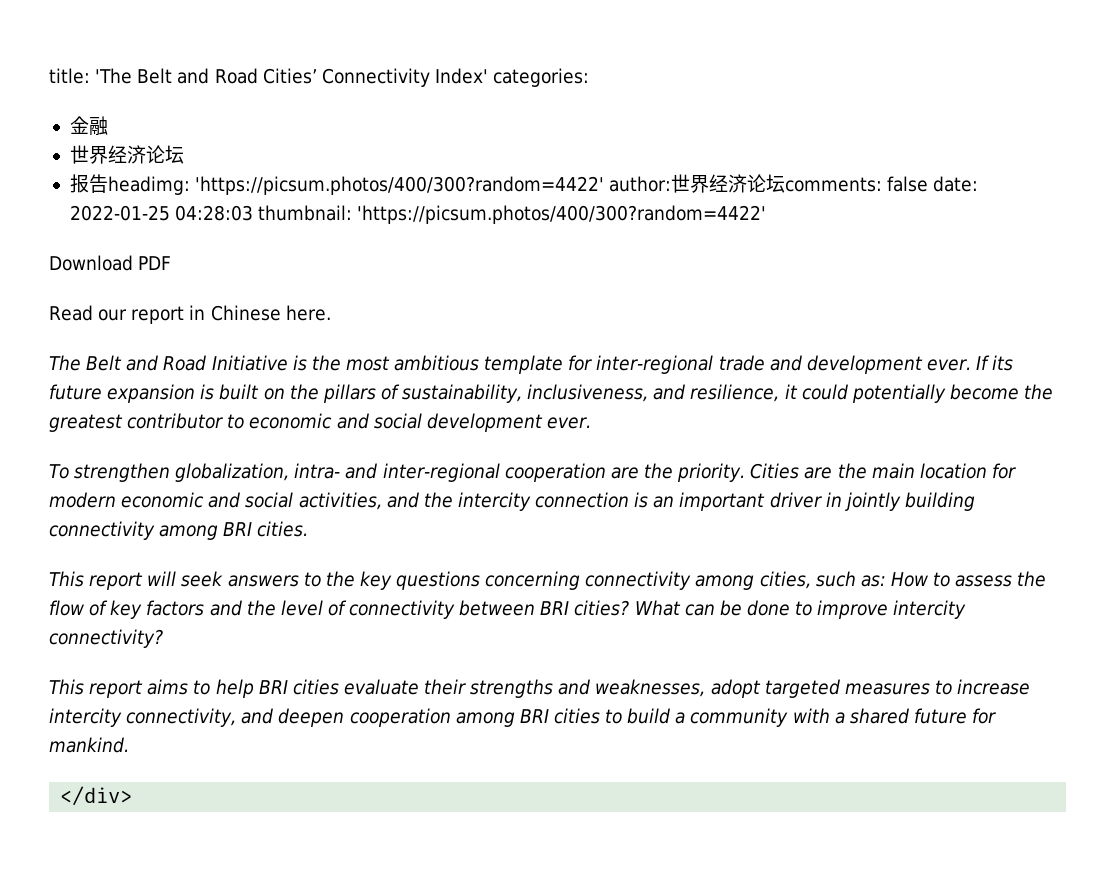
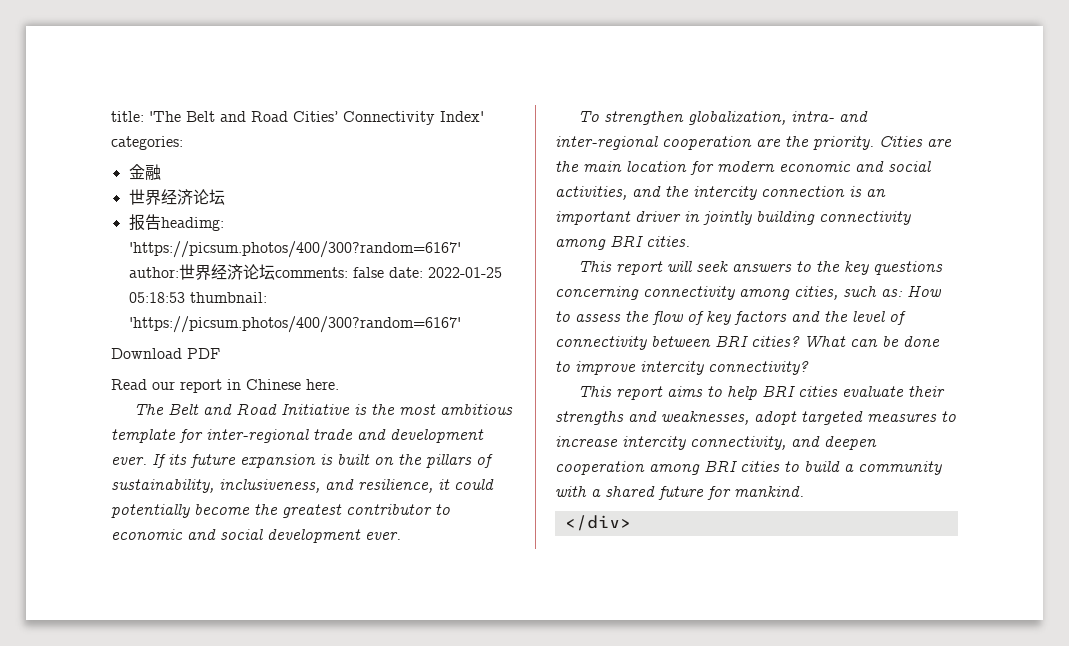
[195,176,605,195] 'https://picsum.photos/400/300?random=4422' -> [128,241,461,258] 'https://picsum.photos/400/300?random=6167'
[175,205,767,224] 04:28:03 thumbnail: 'https://picsum.photos/400/300?random=4422' -> [128,292,267,303] [128,316,461,333] 05:18:53 thumbnail: 'https://picsum.photos/400/300?random=6167'

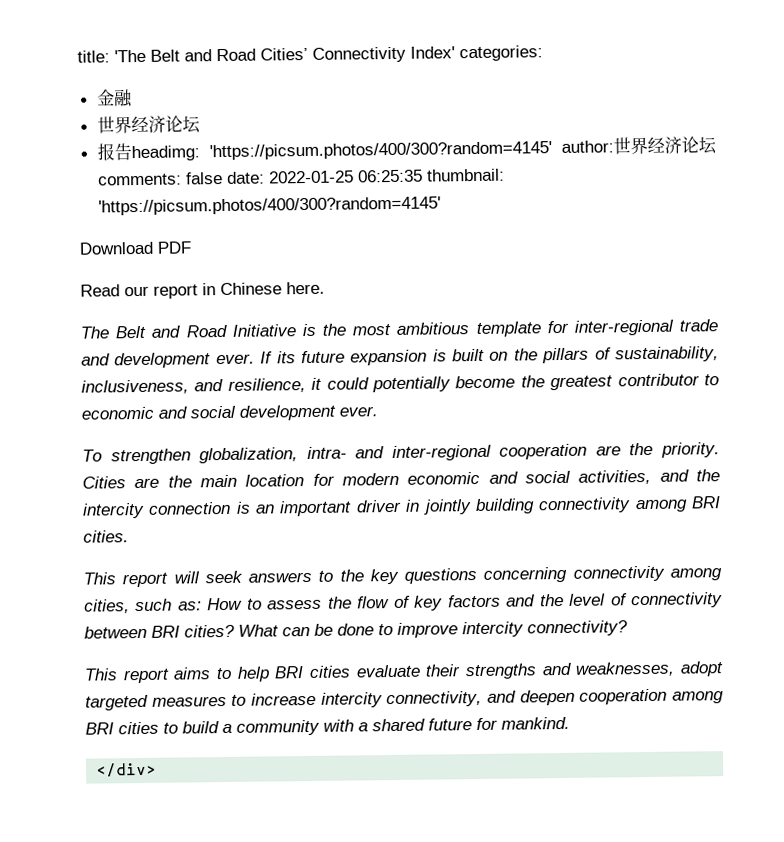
[128,241,461,258] 'https://picsum.photos/400/300?random=6167' -> [208,141,552,161] 'https://picsum.photos/400/300?random=4145'
[128,292,267,303] [128,316,461,333] 05:18:53 thumbnail: 'https://picsum.photos/400/300?random=6167' -> [357,168,505,183] [97,196,441,216] 06:25:35 thumbnail: 'https://picsum.photos/400/300?random=4145'

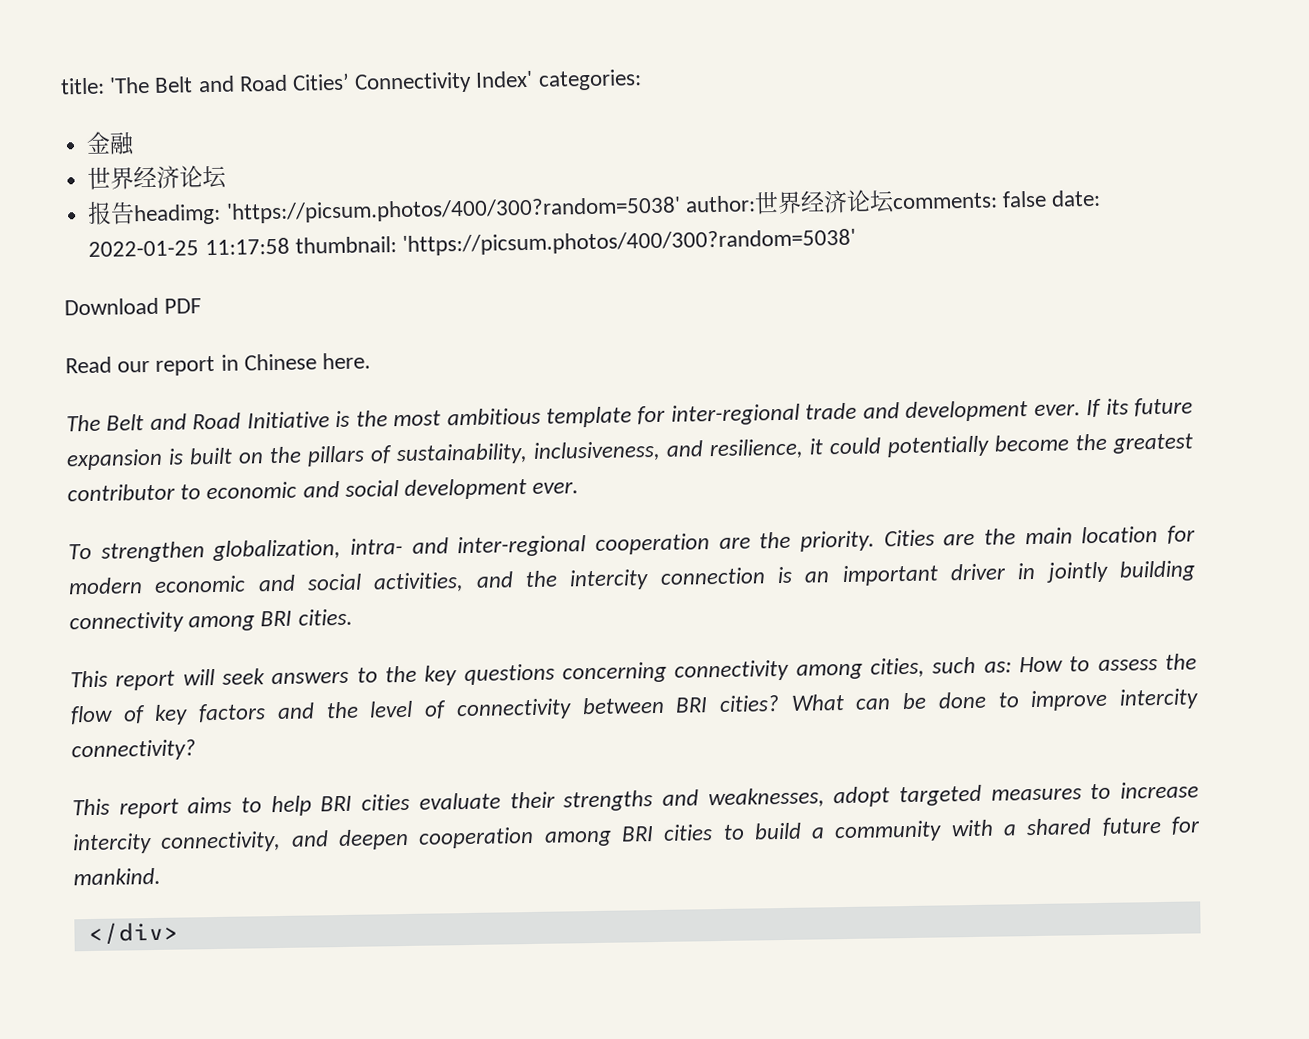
[208,141,552,161] 'https://picsum.photos/400/300?random=4145' -> [225,196,681,224] 'https://picsum.photos/400/300?random=5038'
[357,168,505,183] [97,196,441,216] 06:25:35 thumbnail: 'https://picsum.photos/400/300?random=4145' -> [204,228,856,256] 11:17:58 thumbnail: 'https://picsum.photos/400/300?random=5038'

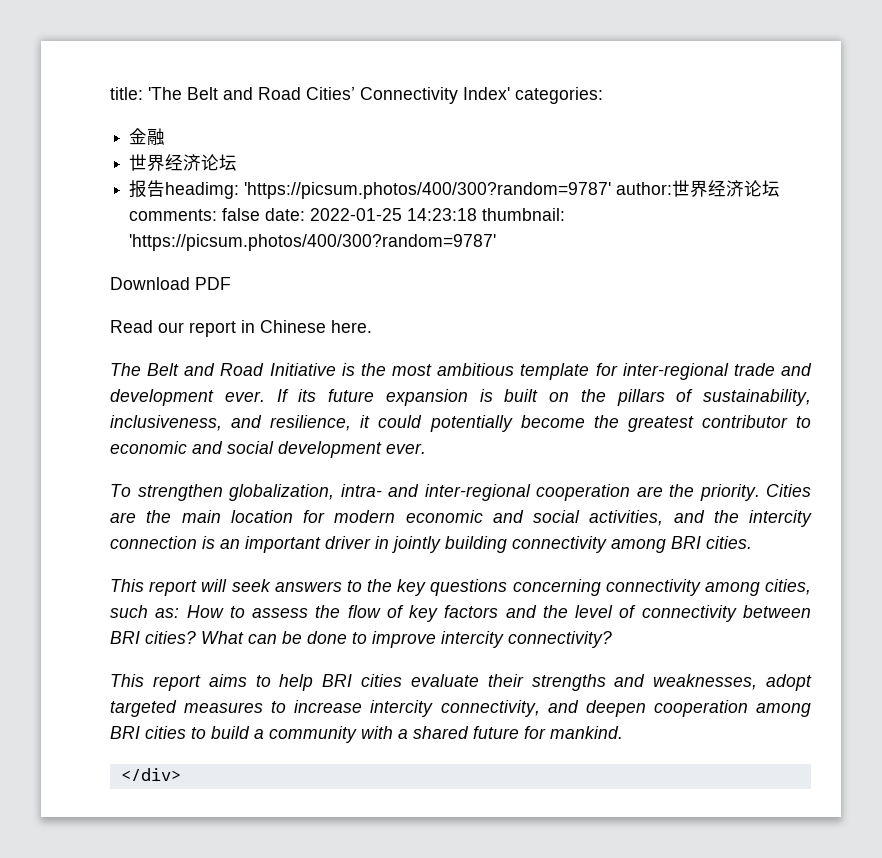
[225,196,681,224] 'https://picsum.photos/400/300?random=5038' -> [244,182,612,199] 'https://picsum.photos/400/300?random=9787'
[204,228,856,256] 11:17:58 thumbnail: 'https://picsum.photos/400/300?random=5038' -> [407,208,566,221] [129,234,497,251] 14:23:18 thumbnail: 'https://picsum.photos/400/300?random=9787'

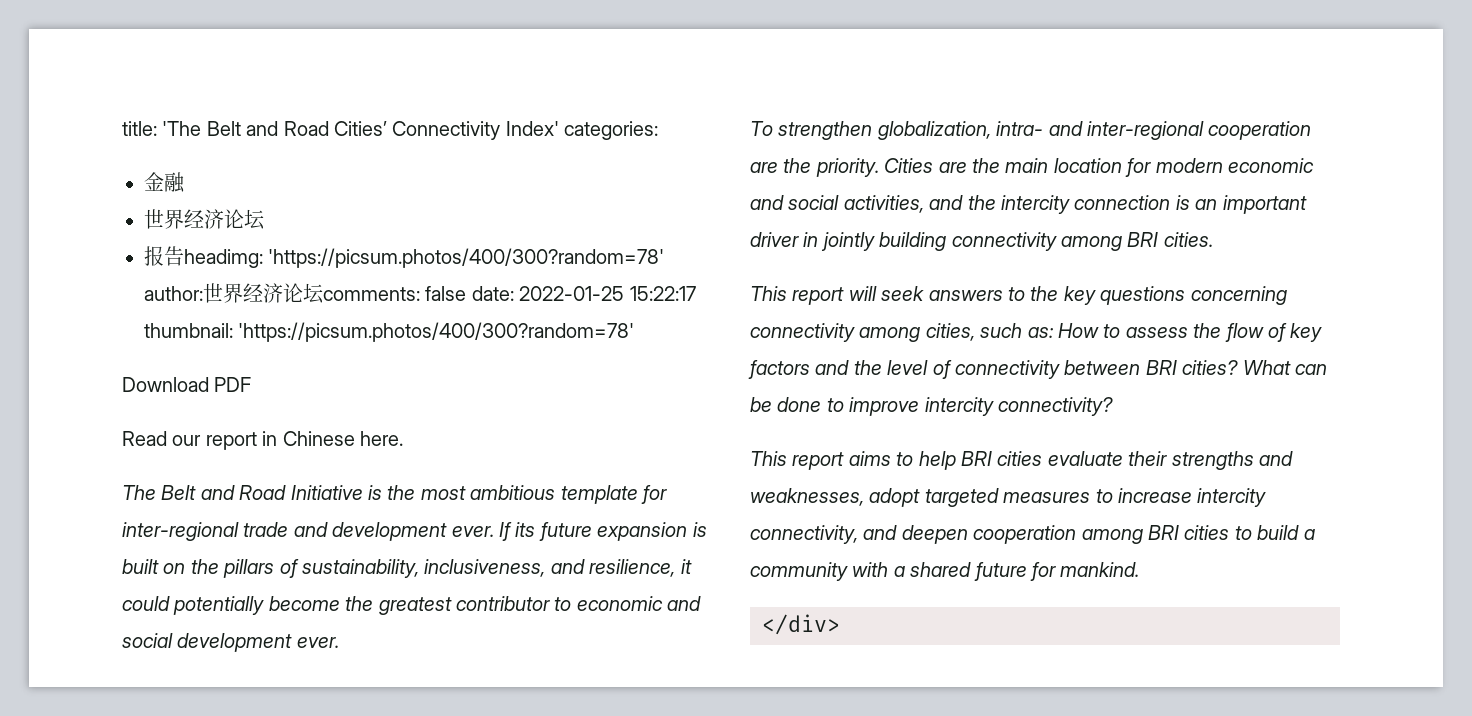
[244,182,612,199] 'https://picsum.photos/400/300?random=9787' -> [268,248,665,268] 'https://picsum.photos/400/300?random=78'
[407,208,566,221] [129,234,497,251] 14:23:18 thumbnail: 'https://picsum.photos/400/300?random=9787' -> [629,286,696,301] [144,322,635,342] 15:22:17 thumbnail: 'https://picsum.photos/400/300?random=78'

